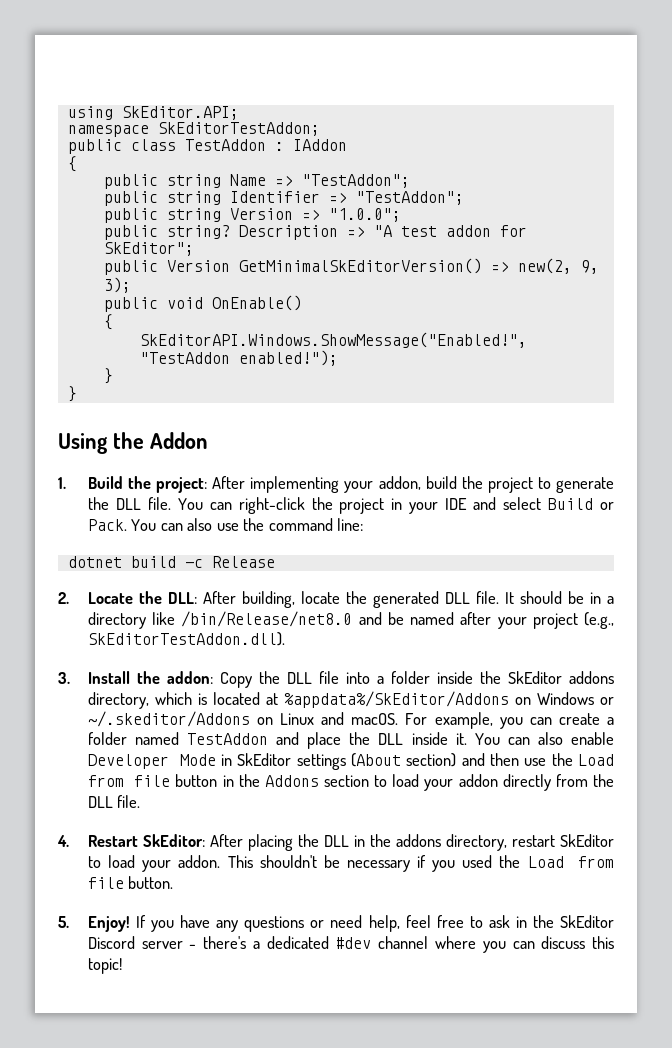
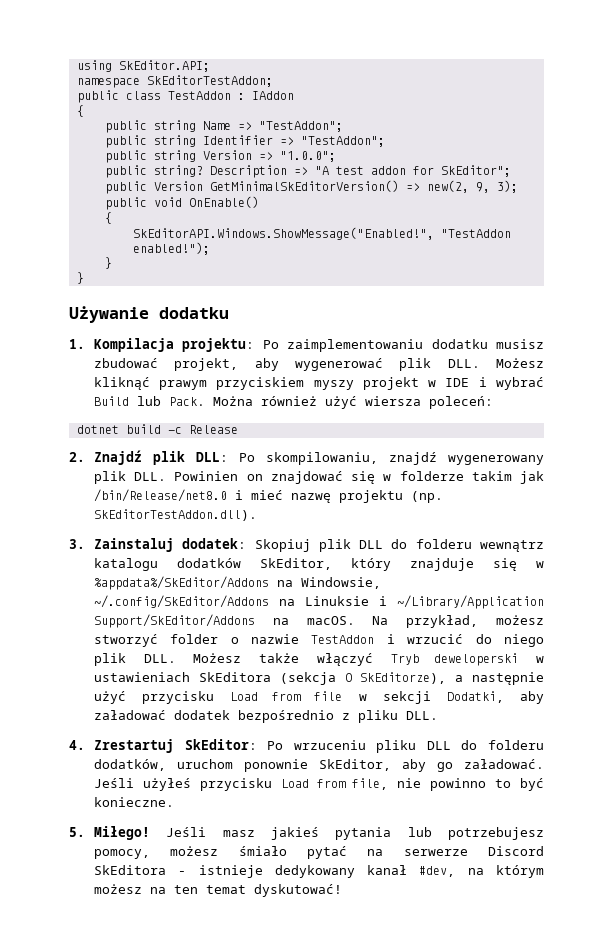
[58,432,208,454] [58,476,614,493] [87,497,614,514] [87,518,364,531] Using the Addon // 1. Build the project: After implementing your addon, build the project to generate the DLL file. You can right-click the project in your IDE and select Build or Pack. You can also use the command line: -> [69,306,229,323] [69,338,544,352] [93,358,544,371] [93,377,544,390] [93,396,493,409] Używanie dodatku // 1. Kompilacja projektu: Po zaimplementowaniu dodatku musisz zbudować projekt, aby wygenerować plik DLL. Możesz kliknąć prawym przyciskiem myszy projekt w IDE i wybrać Build lub Pack. Można również użyć wiersza poleceń:
[87,591,614,608] [87,611,615,629] [87,632,285,646] [58,671,614,688] [87,691,615,709] [87,711,615,729] [87,732,615,749] [87,753,614,770] [87,774,615,791] [87,795,141,808] [57,834,615,851] [87,855,615,872] [87,876,174,889] [58,915,615,932] [87,936,615,953] [87,958,122,974] Locate the DLL: After building, locate the generated DLL file. It should be in a directory like /bin/Release/net8.0 and be named after your project (e.g., SkEditorTestAddon.dll). // 3. Install the addon: Copy the DLL file into a folder inside the SkEditor addons directory, which is located at %appdata%/SkEditor/Addons on Windows or ~/.skeditor/Addons on Linux and macOS. For example, you can create a folder named TestAddon and place the DLL inside it. You can also enable Developer Mode in SkEditor settings (About section) and then use the Load from file button in the Addons section to load your addon directly from the DLL file. // 4. Restart SkEditor: After placing the DLL in the addons directory, restart SkEditor to load your addon. This shouldn't be necessary if you used the Load from file button. // 5. Enjoy! If you have any questions or need help, feel free to ask in the SkEditor Discord server - there's a dedicated #dev channel where you can discuss this topic! -> [93,450,544,465] [93,471,545,484] [93,489,443,503] [93,509,257,521] [69,538,544,552] [93,558,545,571] [93,576,381,590] [93,595,544,609] [93,614,544,628] [93,634,544,647] [93,653,544,666] [93,672,544,685] [93,691,545,704] [93,710,438,723] [69,739,544,753] [93,759,544,772] [93,778,545,791] [93,797,174,807] [69,826,544,840] [93,846,544,859] [93,865,544,878] [93,884,342,897] Znajdź plik DLL: Po skompilowaniu, znajdź wygenerowany plik DLL. Powinien on znajdować się w folderze takim jak /bin/Release/net8.0 i mieć nazwę projektu (np. SkEditorTestAddon.dll). // 3. Zainstaluj dodatek: Skopiuj plik DLL do folderu wewnątrz katalogu dodatków SkEditor, który znajduje się w %appdata%/SkEditor/Addons na Windowsie, ~/.config/SkEditor/Addons na Linuksie i ~/Library/Application Support/SkEditor/Addons na macOS. Na przykład, możesz stworzyć folder o nazwie TestAddon i wrzucić do niego plik DLL. Możesz także włączyć Tryb deweloperski w ustawieniach SkEditora (sekcja O SkEditorze), a następnie użyć przycisku Load from file w sekcji Dodatki, aby załadować dodatek bezpośrednio z pliku DLL. // 4. Zrestartuj SkEditor: Po wrzuceniu pliku DLL do folderu dodatków, uruchom ponownie SkEditor, aby go załadować. Jeśli użyłeś przycisku Load from file, nie powinno to być konieczne. // 5. Miłego! Jeśli masz jakieś pytania lub potrzebujesz pomocy, możesz śmiało pytać na serwerze Discord SkEditora - istnieje dedykowany kanał #dev, na którym możesz na ten temat dyskutować!

